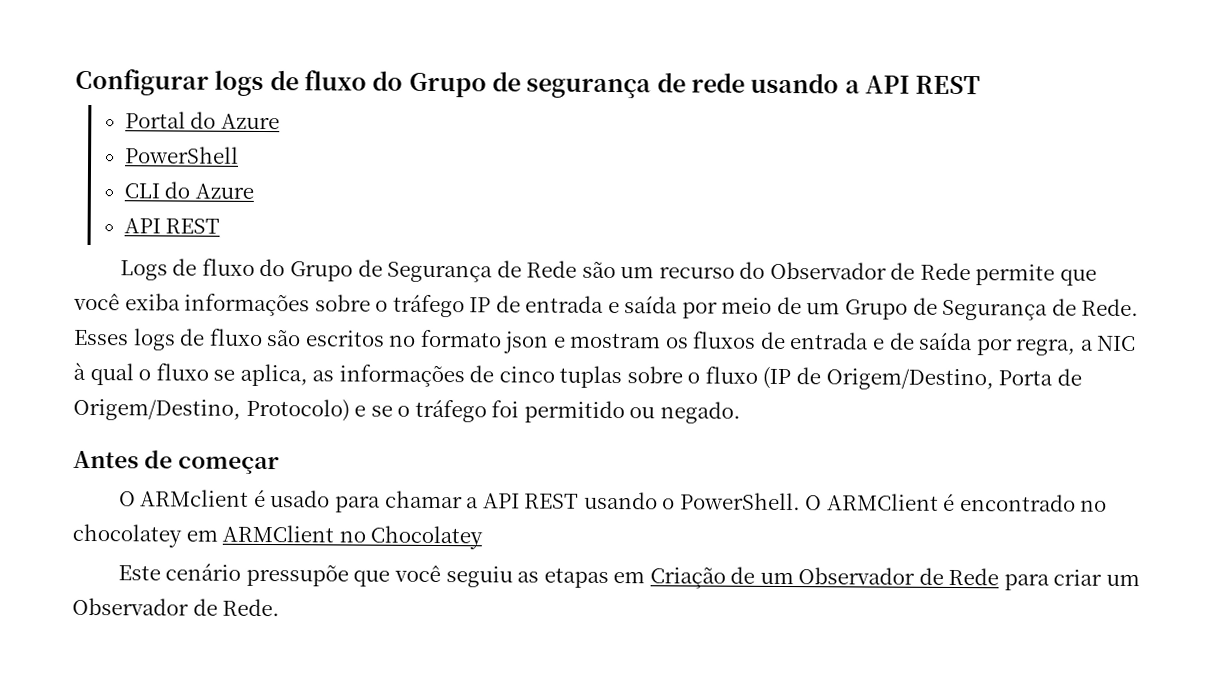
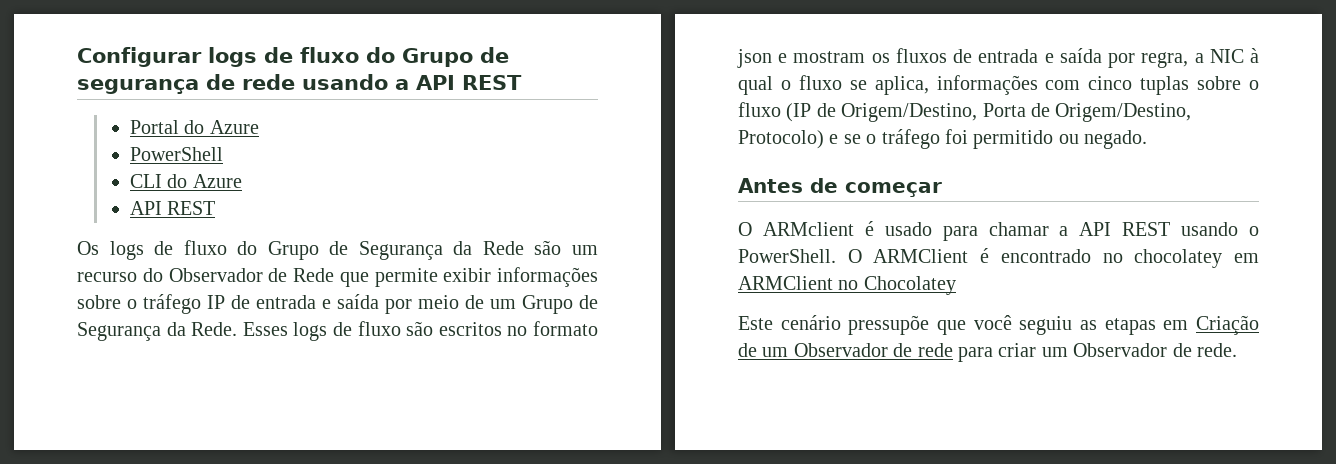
[119,260,168,281] Logs -> [77,241,144,260] Os logs
[496,260,522,278] de -> [453,241,473,255] da
[975,264,1097,286] [73,292,181,311] permite que você exiba -> [339,268,492,287] que permite exibir
[1051,298,1077,316] de -> [166,322,186,336] da
[888,332,915,350] de -> (1054, 58) none
[312,364,495,388] as informações de -> [936,75,1081,95] informações com
[948,567,1000,586] Rede -> [917,343,953,357] rede
[222,598,281,617] Rede. -> [1197,343,1237,357] rede.

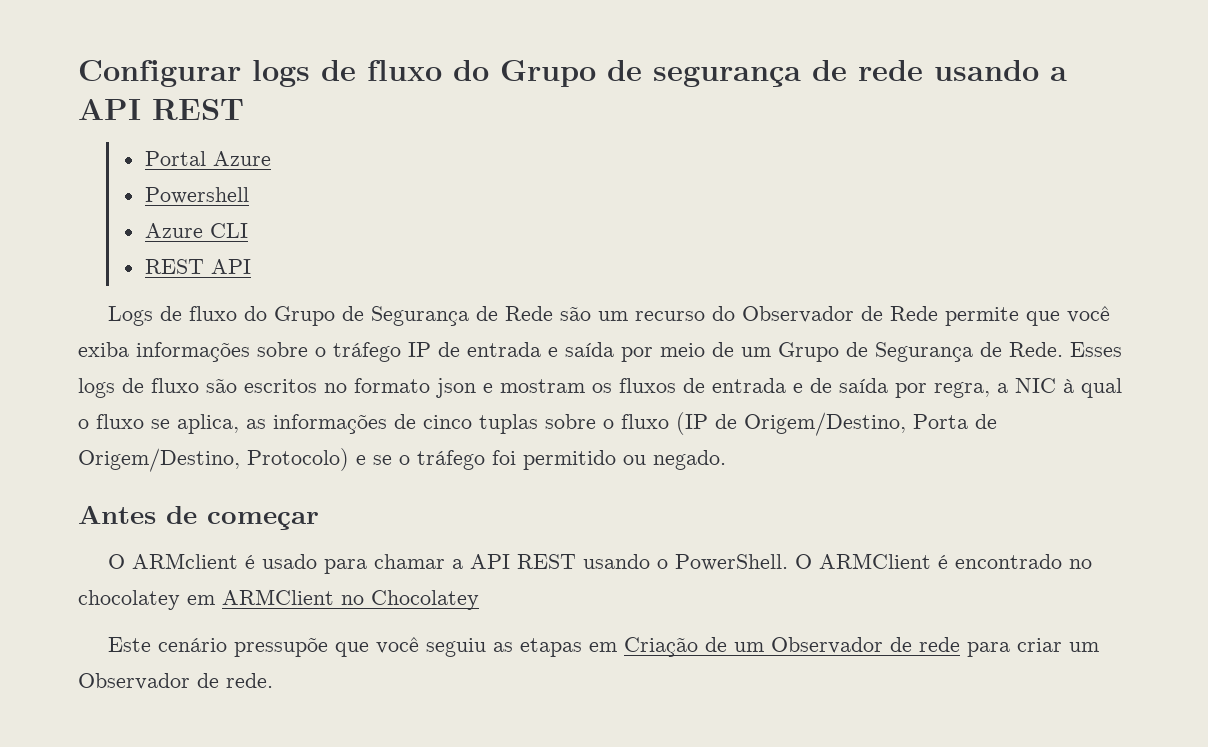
[184,120,259,134] [129,147,223,161] do Azure // PowerShell // -> [212,151,271,166] [144,187,249,204] [144,223,203,238] Azure // Powershell // Azure
[167,174,242,188] [129,201,216,215] [77,241,144,260] do Azure // API REST // Os logs -> [144,259,251,274] [108,306,154,326] // REST API // Logs
[453,241,473,255] da -> [476,306,499,321] de
[339,268,492,287] que permite exibir -> [945,306,1111,326] [78,342,129,357] permite que você exiba
[166,322,186,336] da -> [980,342,1002,357] de
(1054, 58) none -> [810,378,832,393] de
[936,75,1081,95] informações com -> [246,414,416,434] as informações de

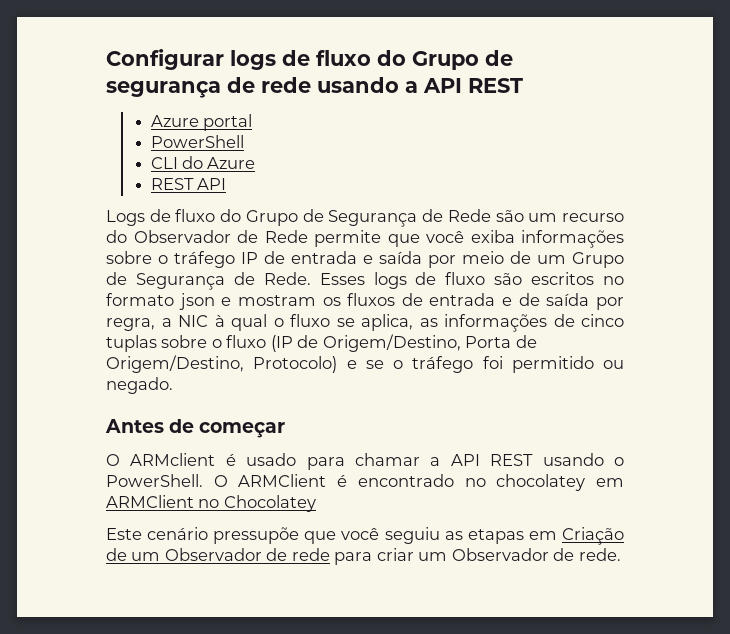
[144,151,271,166] [144,187,249,204] [144,223,248,238] Portal Azure // Powershell // Azure CLI -> [150,114,252,131] [150,135,244,148] [150,156,256,169] Azure portal // PowerShell // CLI do Azure

